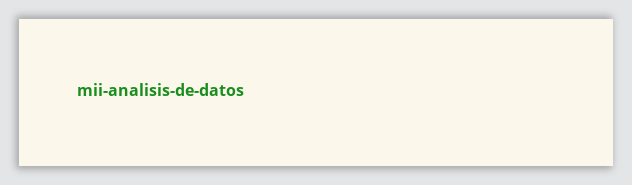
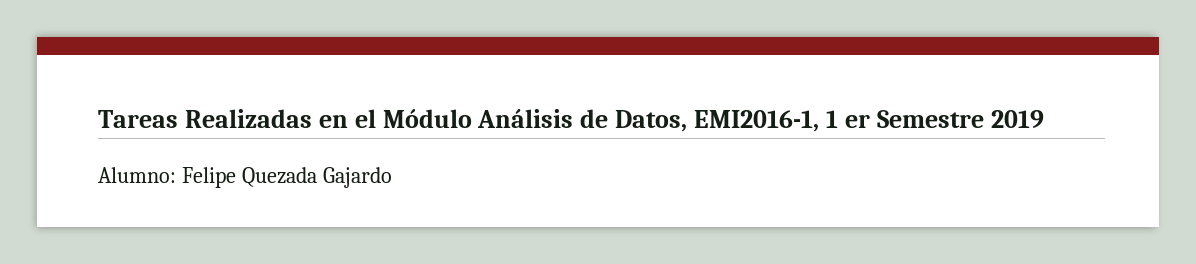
[77,83,244,96] mii-analisis-de-datos -> [98,109,1044,132] [98,167,392,188] Tareas Realizadas en el Módulo Análisis de Datos, EMI2016-1, 1 er Semestre 2019 // Alumno: Felipe Quezada Gajardo

